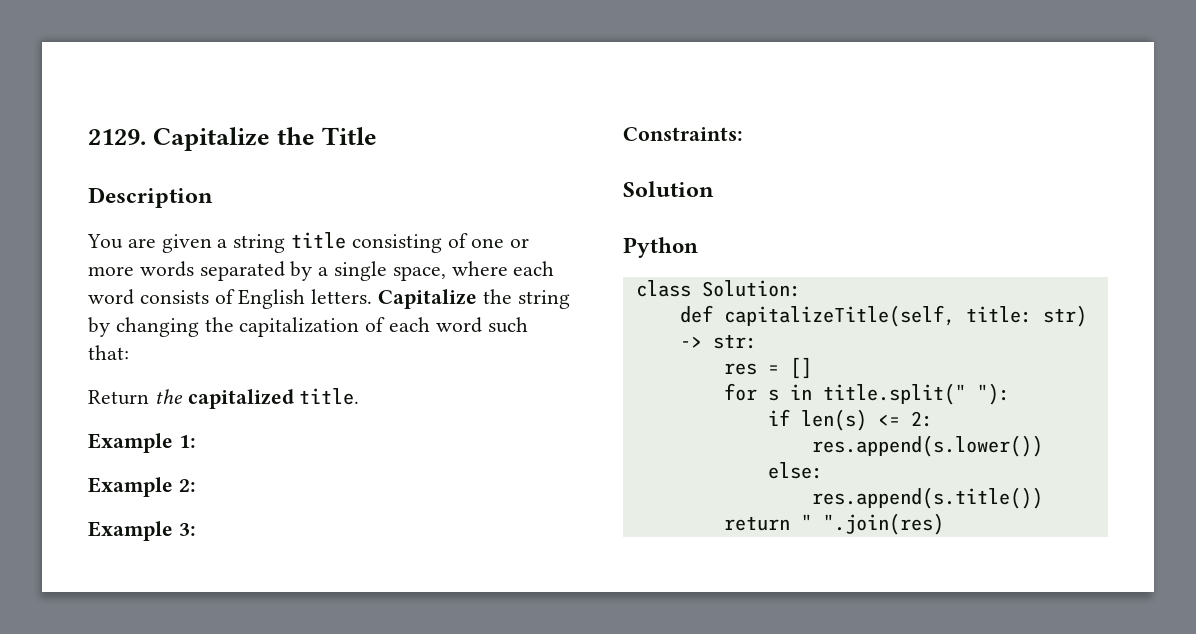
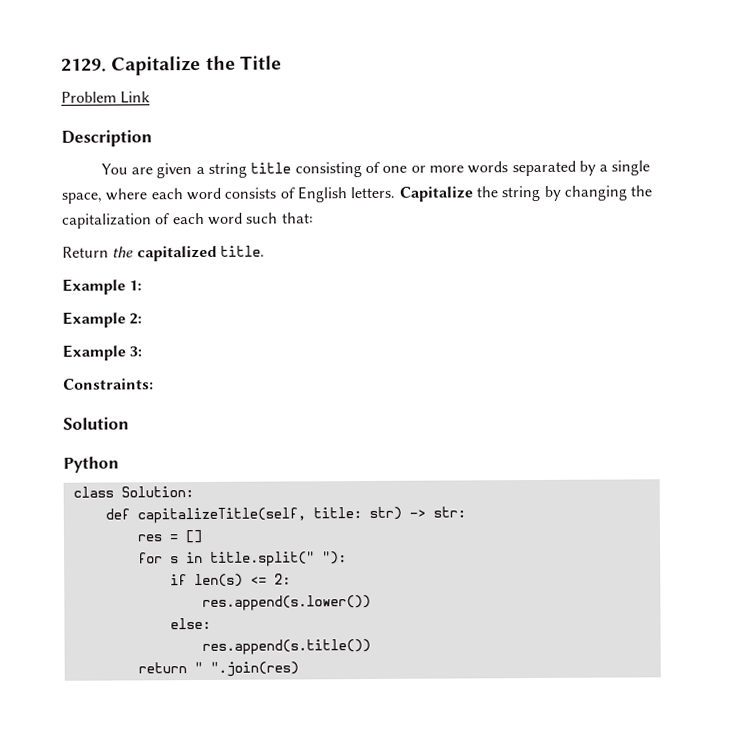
(378, 136) none -> [61,91,151,104] // Problem Link

